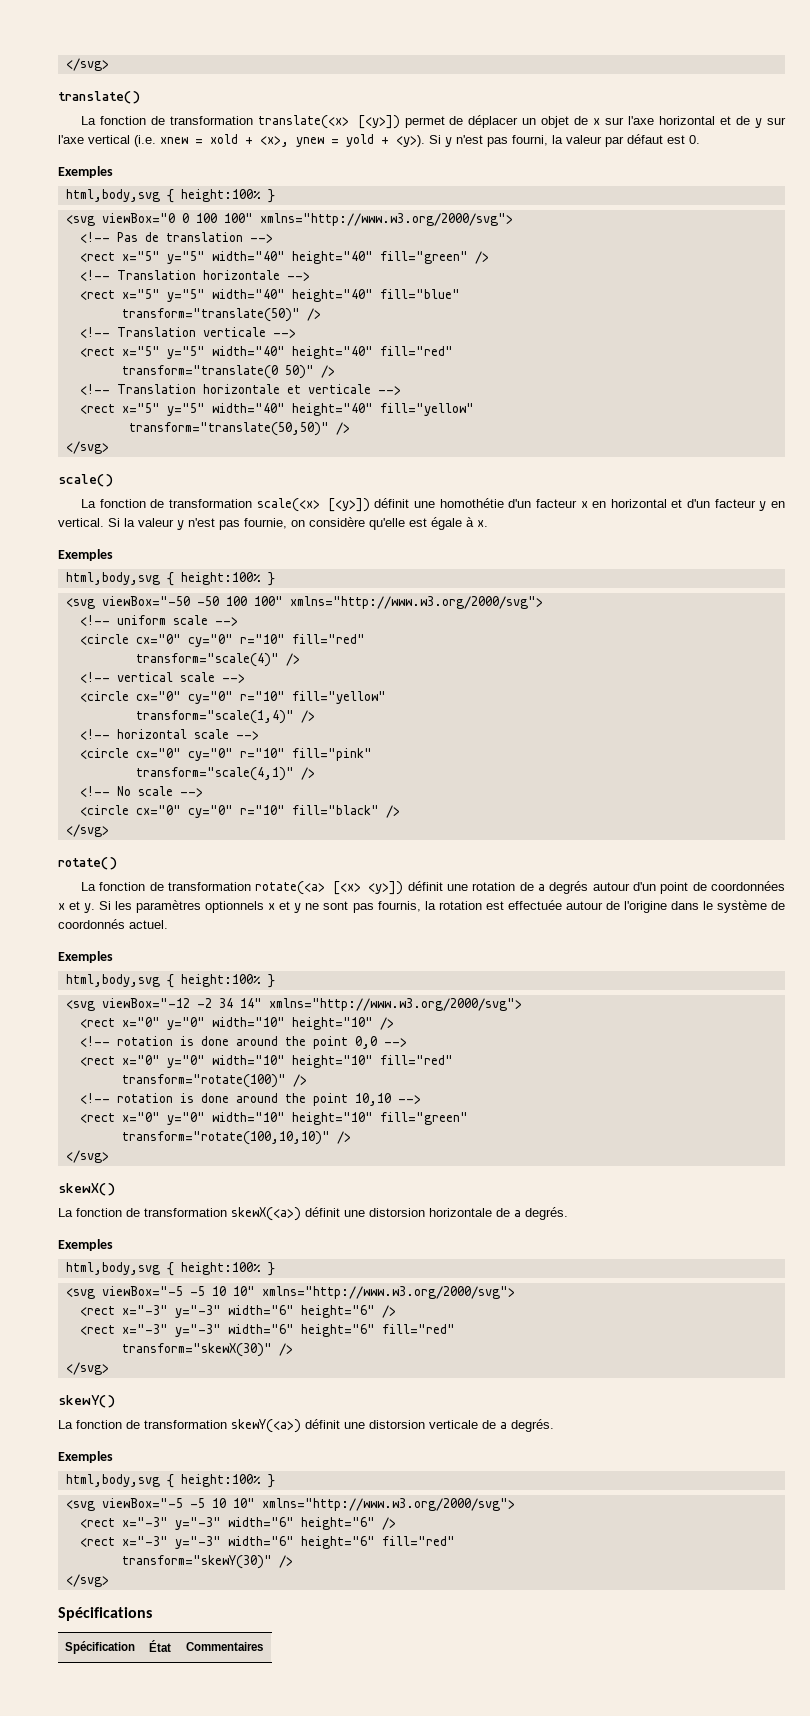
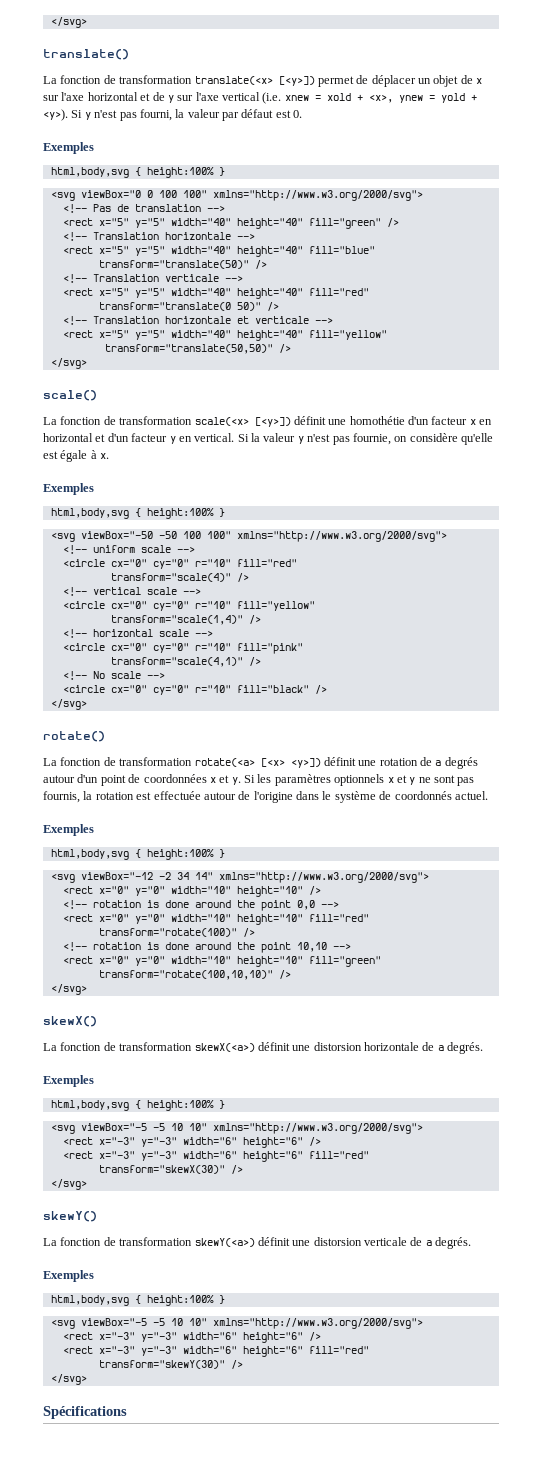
[64,1641,135,1654] [148,1640,171,1652] [185,1642,263,1651] // Spécification | État | Commentaires -> (127, 1412) none

